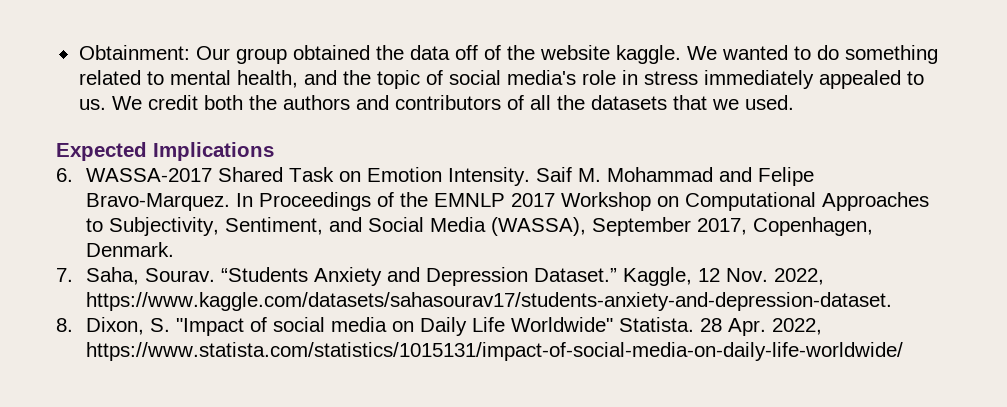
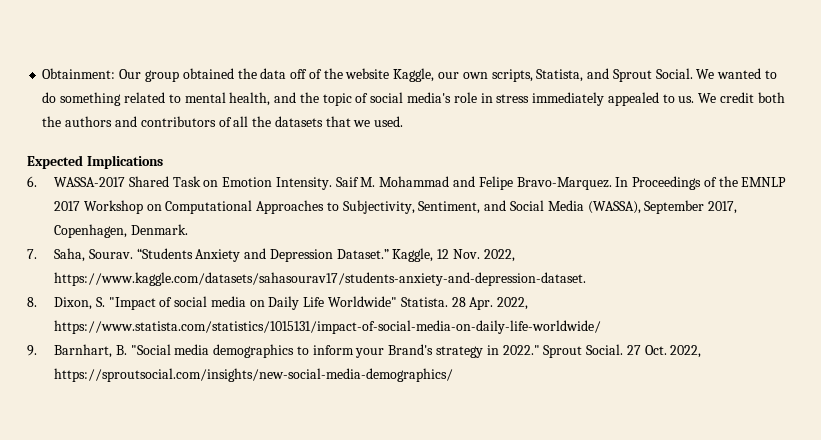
[615,45,681,64] kaggle. -> [393,68,693,82] Kaggle, our own scripts, Statista, and Sprout Social.
(903, 351) none -> [27,344,702,358] [53,368,453,382] // 9. Barnhart, B. "Social media demographics to inform your Brand's strategy in 2022." Sprout Social. 27 Oct. 2022, https://sproutsocial.com/insights/new-social-media-demographics/

